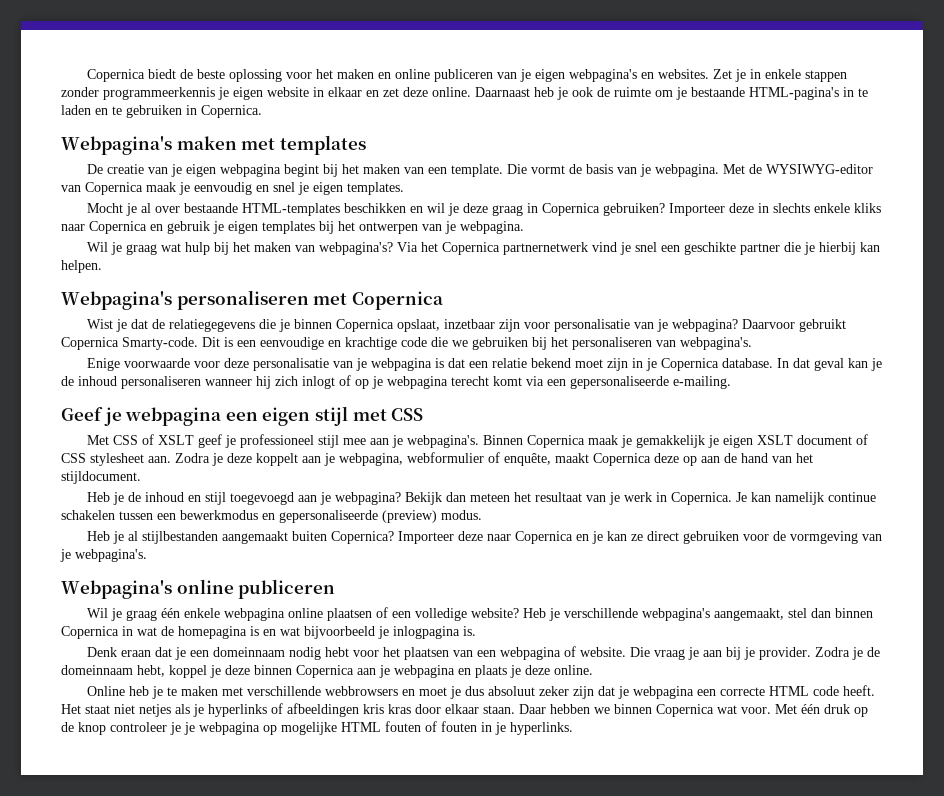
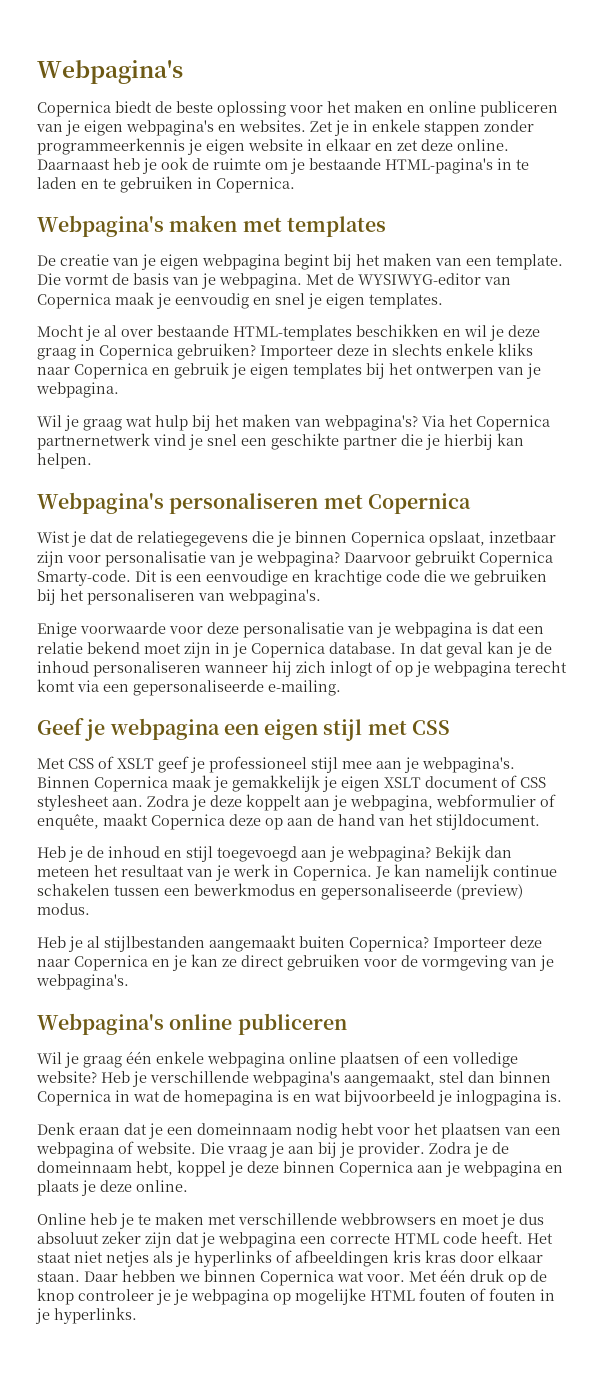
(87, 75) none -> [37,60,183,84] Webpagina's //

